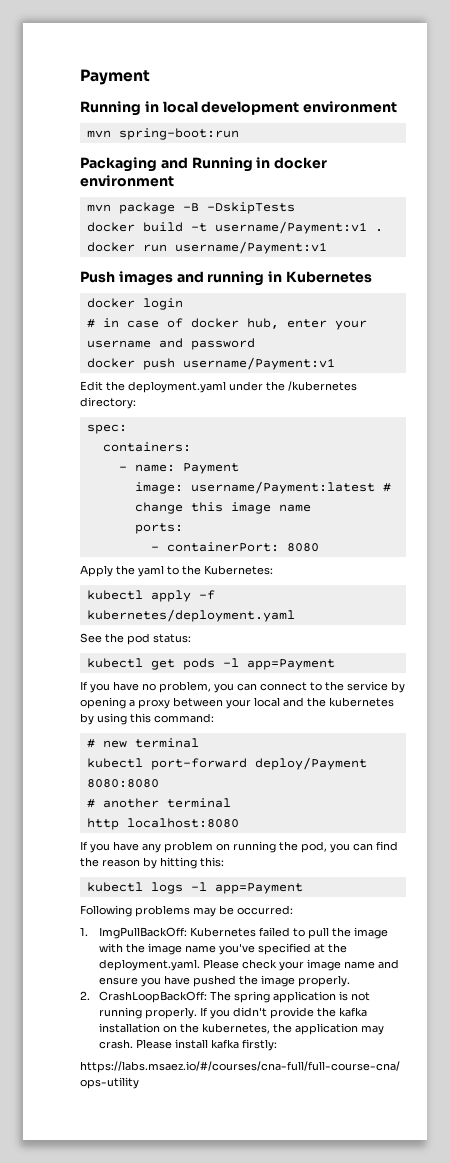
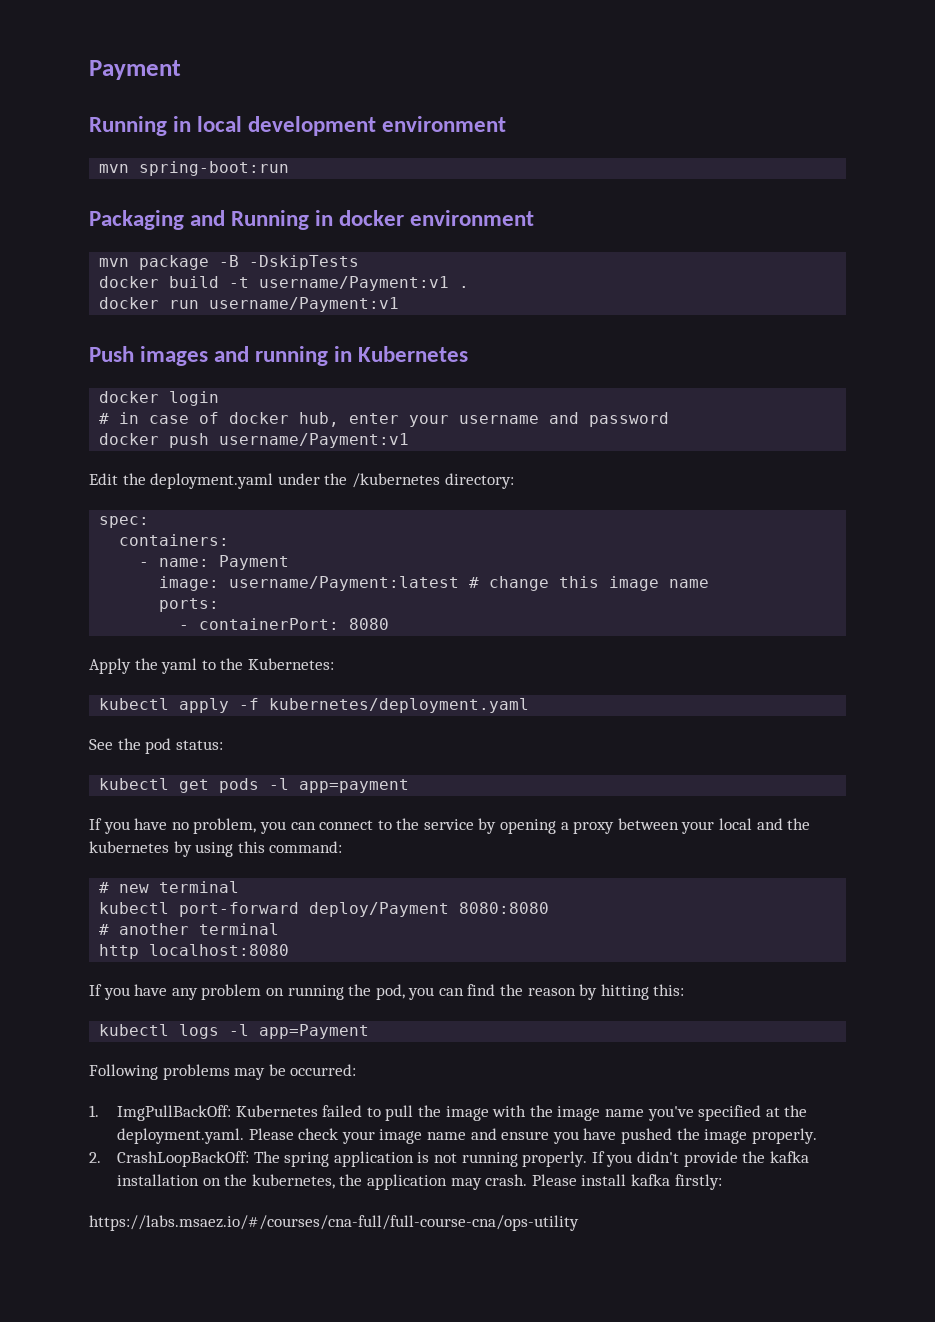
[246,659,335,670] app=Payment -> [299,779,410,793] app=payment

